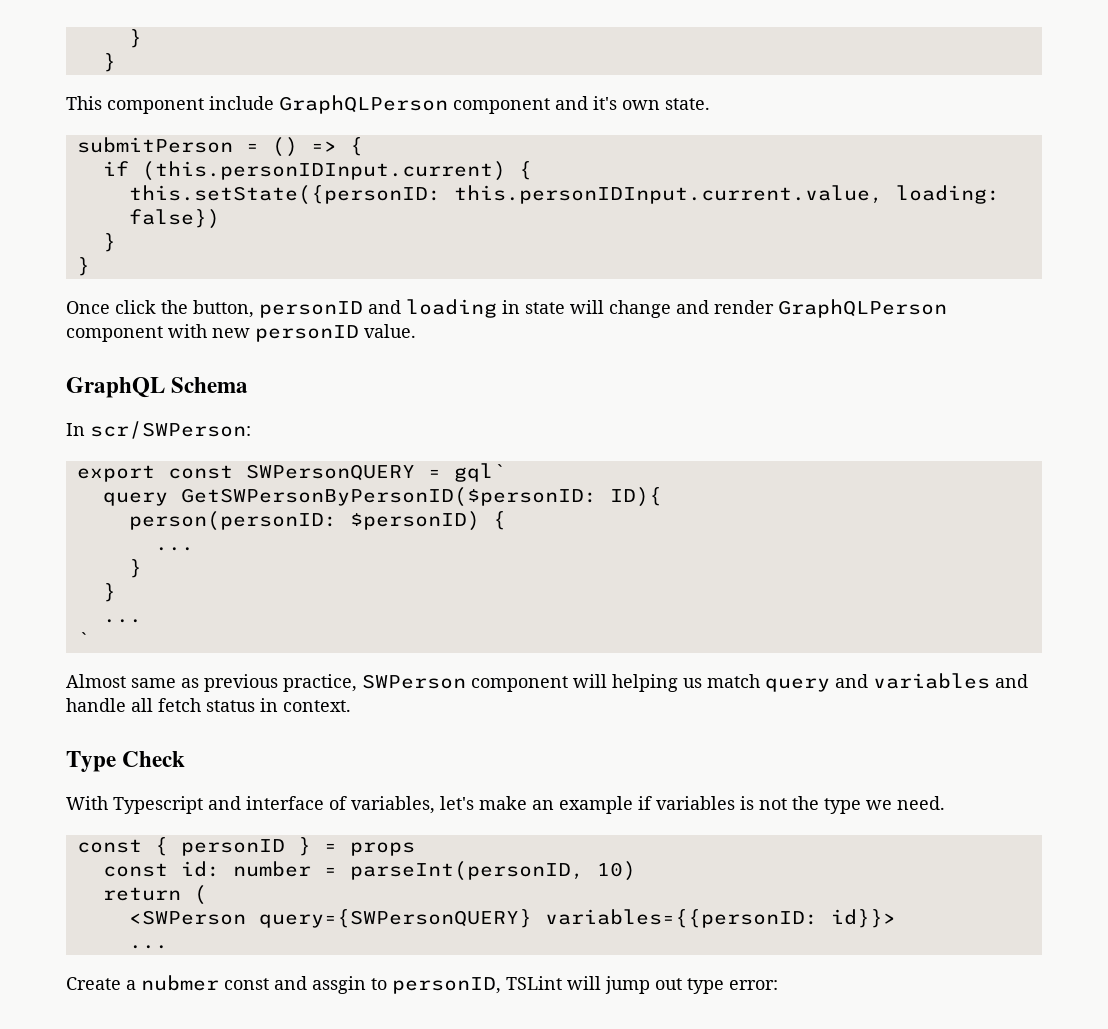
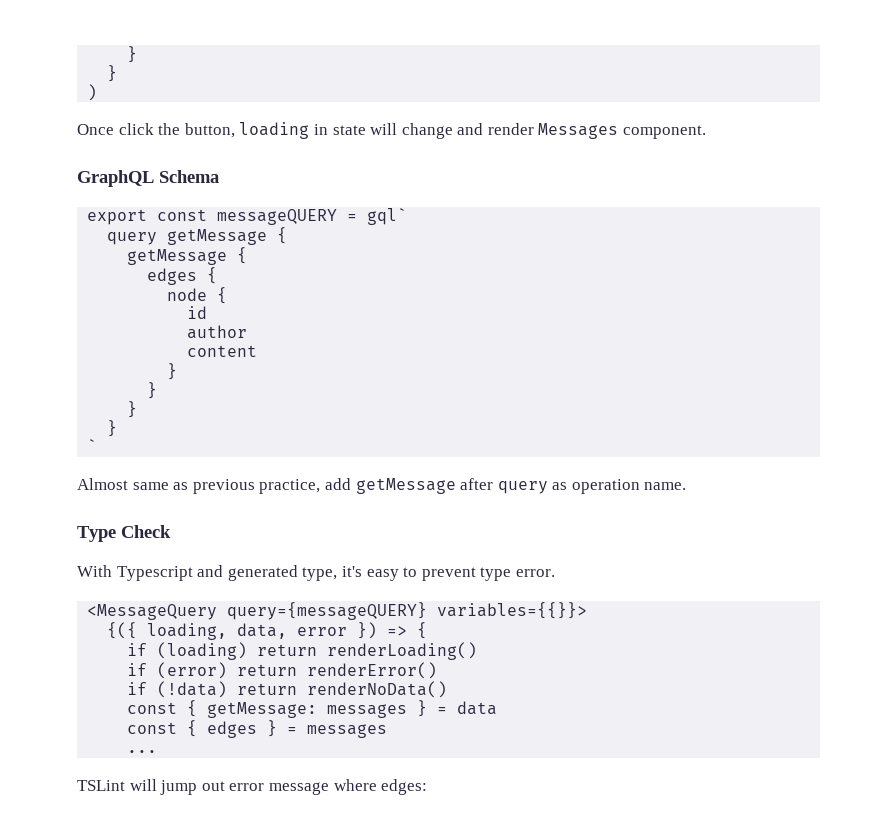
[128,29,142,48] [102,53,116,72] [66,95,710,114] [76,137,363,157] [102,161,532,181] [128,185,1000,205] [128,209,220,229] [102,233,116,252] [76,257,90,276] } // } // This component include GraphQLPerson component and it's own state. // submitPerson = () => { // if (this.personIDInput.current) { // this.setState({personID: this.personIDInput.current.value, loading: false}) // } // } -> [127,46,138,63] [107,65,118,82] [87,84,98,101] } // } // )
[259,300,401,318] personID and -> (235, 130) none
[778,299,947,318] [66,324,416,342] GraphQLPerson component with new personID value. -> [538,123,707,139] Messages component.
[66,421,251,439] // In scr/SWPerson: -> (219, 176) none
[245,464,415,481] SWPersonQUERY -> [217,209,338,225] messageQUERY
[180,487,662,507] [128,511,506,531] [154,547,194,551] [128,559,142,578] [102,583,116,602] [102,619,142,623] GetSWPersonByPersonID($personID: ID){ // person(personID: $personID) { // ... // } // } // ... -> [167,227,288,245] [127,247,248,265] [147,267,218,285] [167,287,228,304] [187,306,208,319] [187,325,248,339] [187,345,258,357] [167,363,178,380] [147,382,158,399] [127,401,138,418] [107,420,118,437] getMessage { // getMessage { // edges { // node { // id // author // content // } // } // } // }
[362,673,1028,692] [66,698,351,712] SWPerson component will helping us match query and variables and handle all fetch status in context. -> [324,478,687,494] add getMessage after query as operation name.
[246,796,945,814] [76,837,415,856] [102,861,636,881] [102,885,207,905] [128,909,896,928] [128,945,168,949] [66,975,778,994] interface of variables, let's make an example if variables is not the type we need. // const { personID } = props // const id: number = parseInt(personID, 10) // return ( // <SWPerson query={SWPersonQUERY} variables={{personID: id}}> // ... // Create a nubmer const and assgin to personID, TSLint will jump out type error: -> [227,565,555,581] [87,602,588,620] [107,622,428,640] [127,642,478,660] [127,662,438,679] [127,681,448,698] [127,700,498,718] [127,720,388,738] [127,750,158,753] [77,779,428,795] generated type, it's easy to prevent type error. // <MessageQuery query={messageQUERY} variables={{}}> // {({ loading, data, error }) => { // if (loading) return renderLoading() // if (error) return renderError() // if (!data) return renderNoData() // const { getMessage: messages } = data // const { edges } = messages // ... // TSLint will jump out error message where edges:

